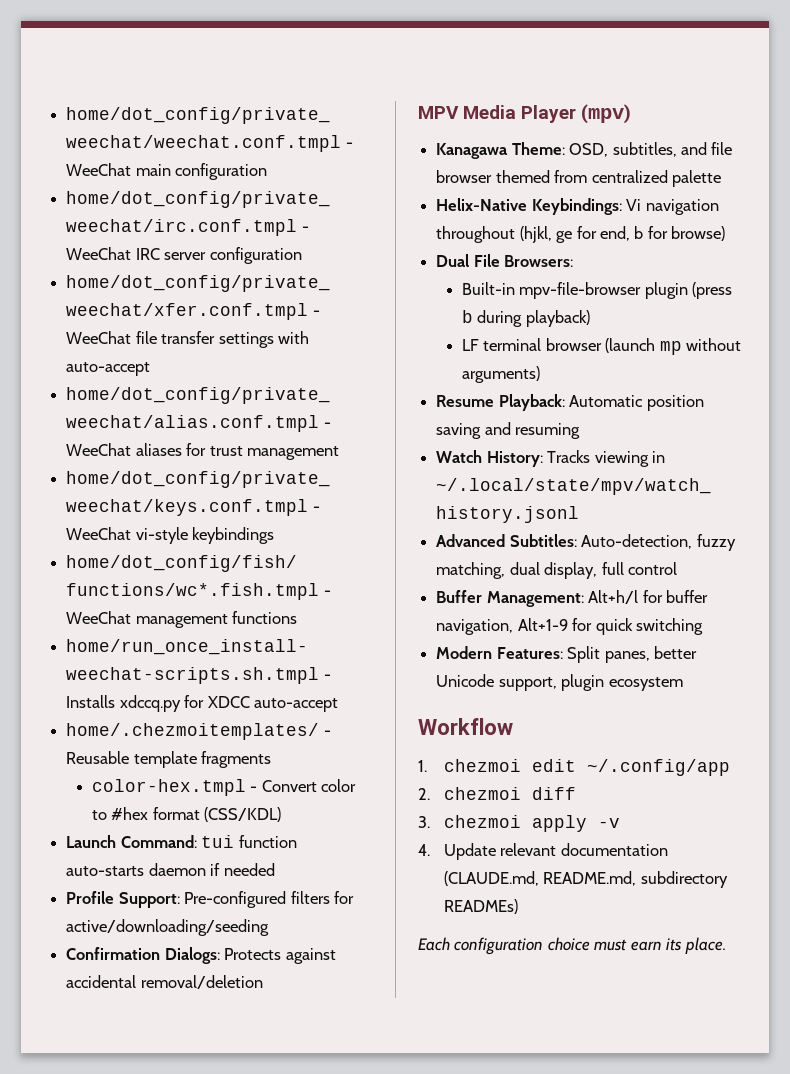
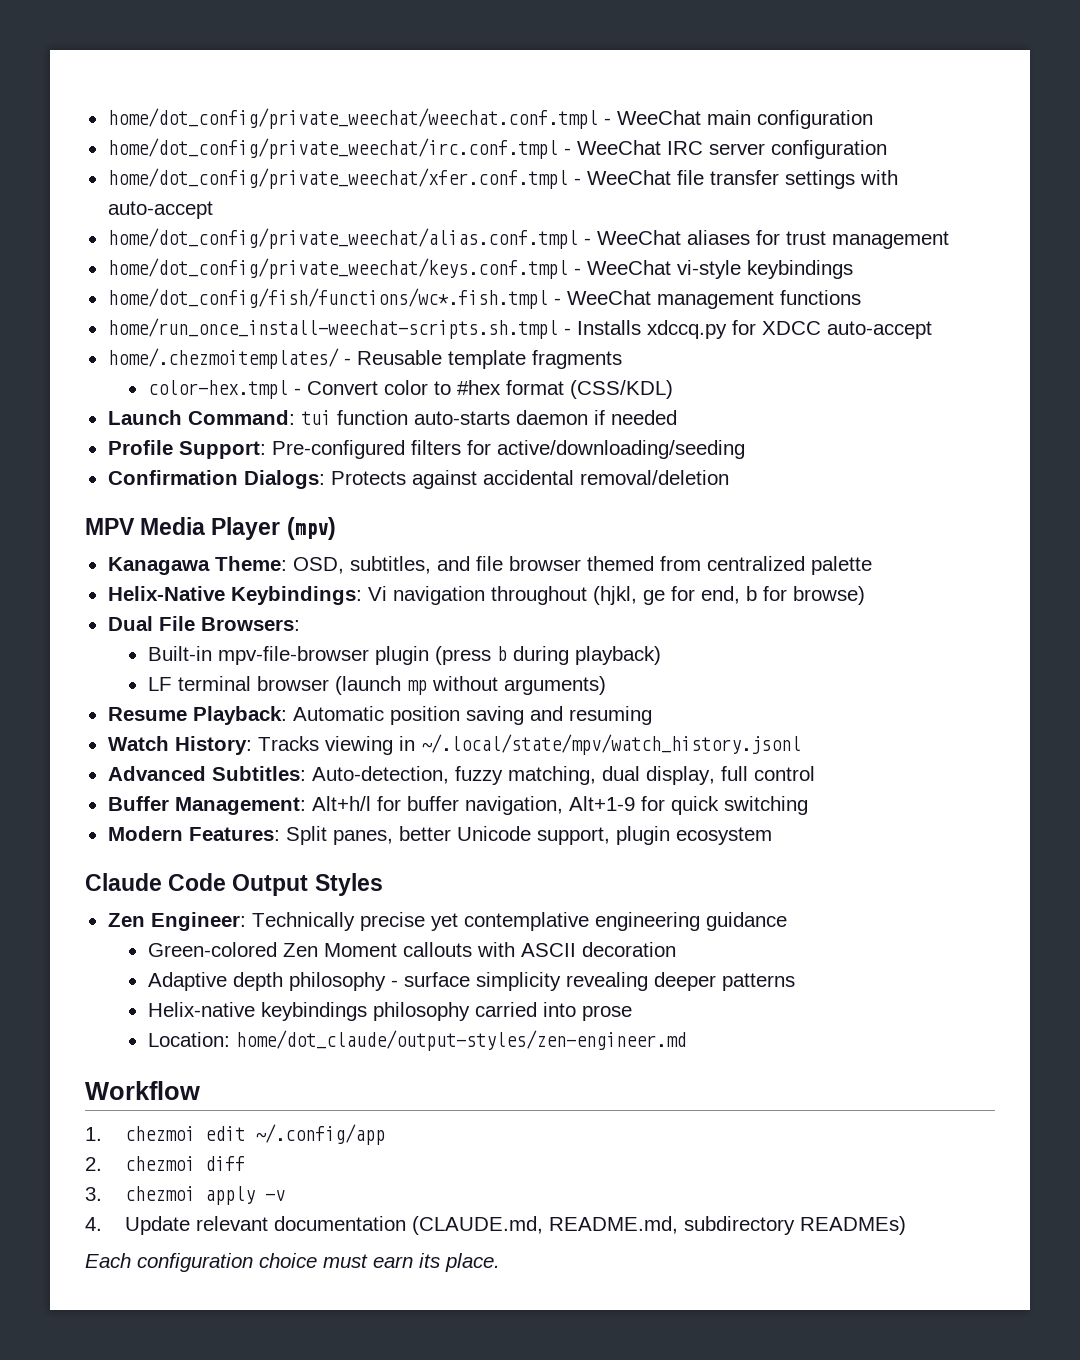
(683, 684) none -> [85,873,383,896] [107,912,787,931] [147,942,676,957] [147,972,795,991] [147,1002,632,1021] [147,1030,686,1051] // Claude Code Output Styles // Zen Engineer: Technically precise yet contemplative engineering guidance // Green-colored Zen Moment callouts with ASCII decoration // Adaptive depth philosophy - surface simplicity revealing deeper patterns // Helix-native keybindings philosophy carried into prose // Location: home/dot_claude/output-styles/zen-engineer.md

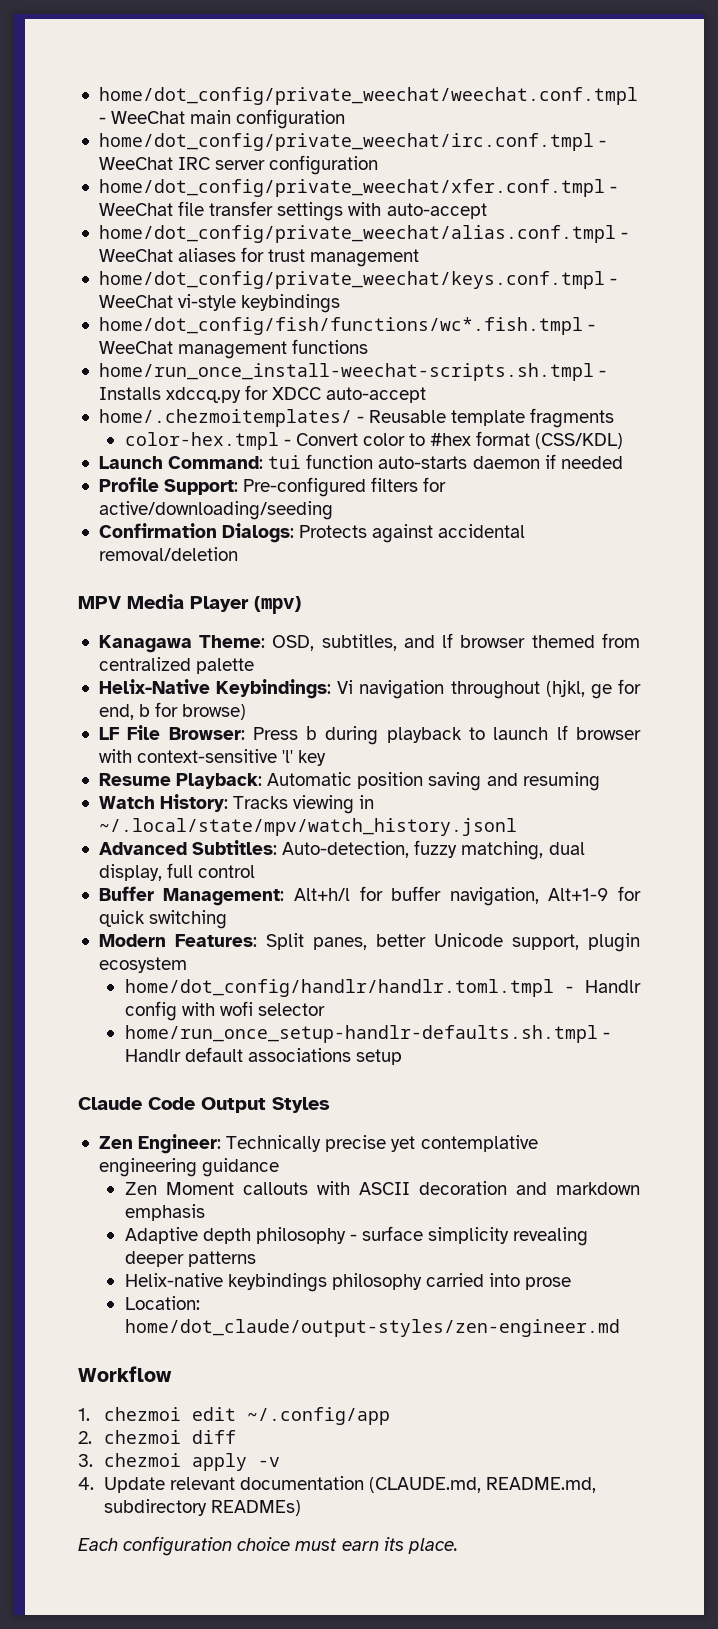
[475,556,503,571] file -> [442,633,454,648] lf
[107,616,300,631] [147,646,661,665] [147,676,606,695] Dual File Browsers: // Built-in mpv-file-browser plugin (press b during playback) // LF terminal browser (launch mp without arguments) -> [98,725,641,745] [98,749,327,766] LF File Browser: Press b during playback to launch lf browser with context-sensitive 'l' key
(772, 836) none -> [124,979,641,997] [124,1001,325,1021] [124,1025,610,1043] [124,1047,402,1065] // home/dot_config/handlr/handlr.toml.tmpl - Handlr config with wofi selector // home/run_once_setup-handlr-defaults.sh.tmpl - Handlr default associations setup
[147,942,277,957] Green-colored -> (280, 1167) none
(676, 949) none -> [515,1182,640,1195] [124,1204,205,1221] and markdown emphasis

